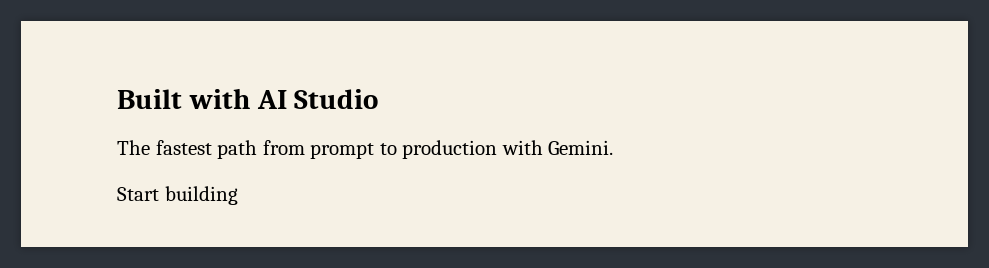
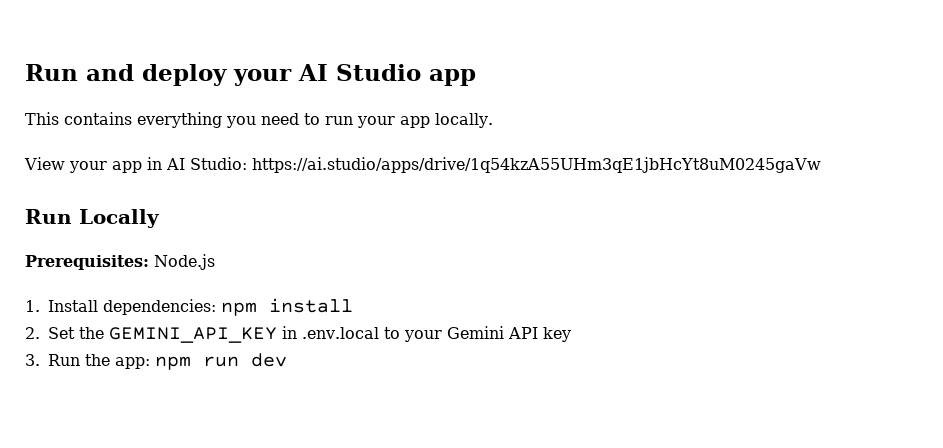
[117,88,379,109] [117,140,614,159] [117,186,238,205] Built with AI Studio // The fastest path from prompt to production with Gemini. // Start building -> [25,64,476,86] [25,112,493,128] [24,157,821,173] [25,209,160,228] [25,254,215,270] [25,298,353,316] [25,326,571,343] [25,353,287,370] Run and deploy your AI Studio app // This contains everything you need to run your app locally. // View your app in AI Studio: https://ai.studio/apps/drive/1q54kzA55UHm3qE1jbHcYt8uM0245gaVw // Run Locally // Prerequisites: Node.js // 1. Install dependencies: npm install // 2. Set the GEMINI_API_KEY in .env.local to your Gemini API key // 3. Run the app: npm run dev

